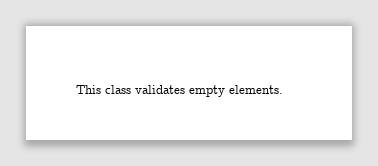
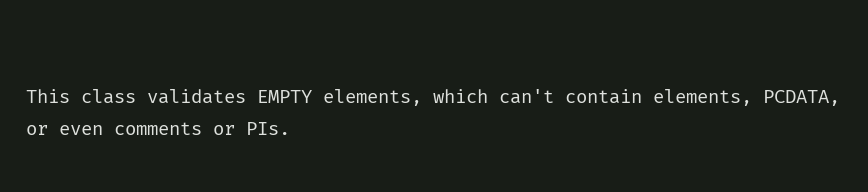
[189,85,283,97] empty elements. -> [257,89,840,106] [26,122,290,135] EMPTY elements, which can't contain elements, PCDATA, or even comments or PIs.

